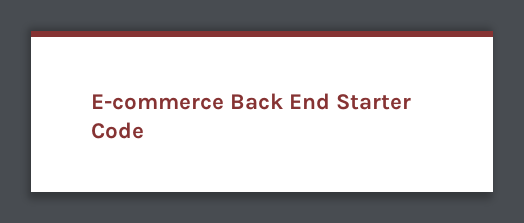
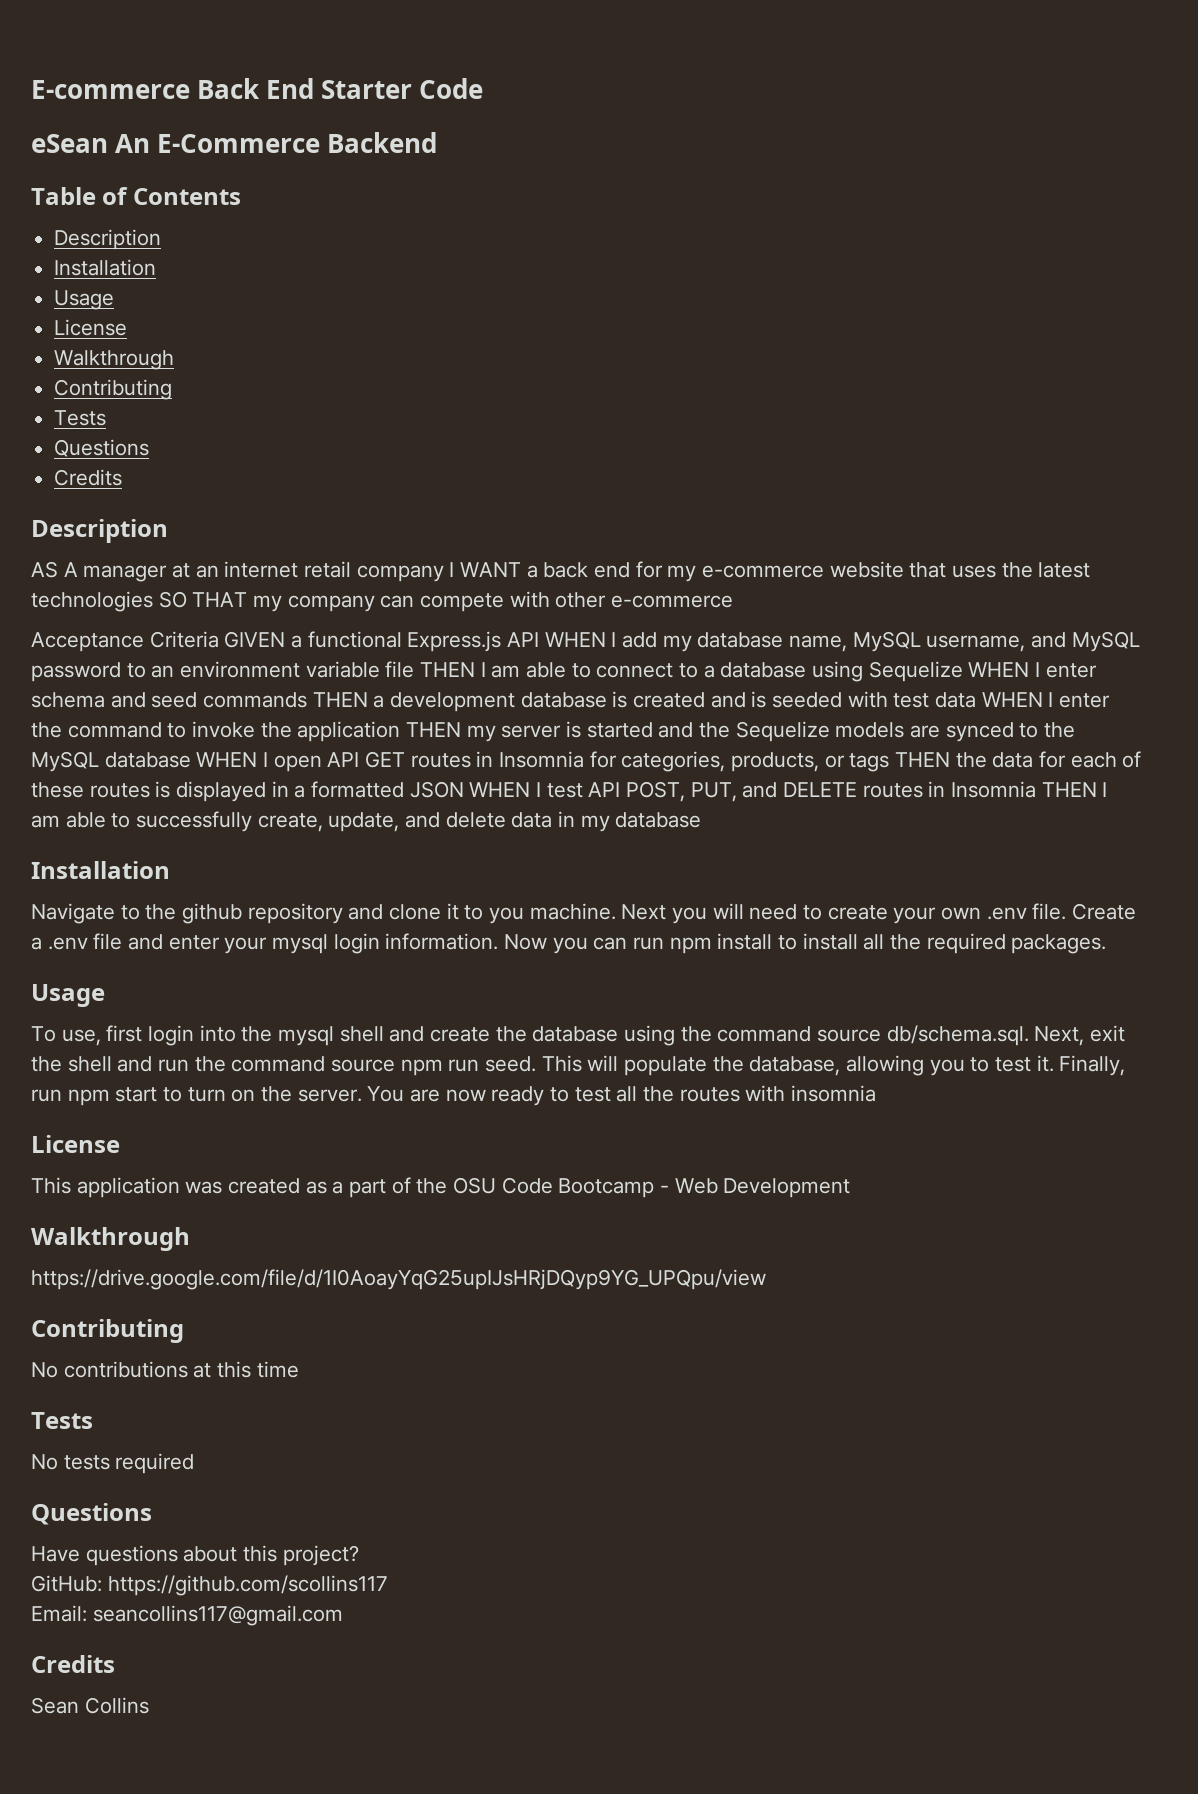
(144, 130) none -> [31,132,438,153] [31,187,241,205] [54,229,162,250] [54,259,157,276] [54,290,115,310] [54,319,128,336] [54,350,175,370] [54,379,173,400] [54,410,107,426] [54,439,150,457] [54,469,123,486] [31,519,168,543] [31,561,1091,582] [31,591,734,612] [31,631,1140,652] [31,661,1097,682] [31,691,1111,712] [31,721,1076,742] [31,751,1142,772] [31,781,1108,802] [31,811,702,832] [31,861,170,879] [31,903,1137,924] [31,933,1107,954] [31,984,105,1007] [31,1025,1126,1046] [31,1055,1126,1076] [31,1085,877,1106] [31,1135,120,1153] [31,1177,851,1198] [31,1227,190,1251] [31,1269,766,1290] [31,1319,184,1343] [31,1361,299,1378] [31,1412,93,1429] [31,1453,195,1474] [31,1503,152,1525] [31,1545,359,1566] [31,1575,388,1596] [31,1605,343,1626] [31,1655,115,1673] [31,1697,149,1714] // eSean An E-Commerce Backend // Table of Contents // Description // Installation // Usage // License // Walkthrough // Contributing // Tests // Questions // Credits // Description // AS A manager at an internet retail company I WANT a back end for my e-commerce website that uses the latest technologies SO THAT my company can compete with other e-commerce // Acceptance Criteria GIVEN a functional Express.js API WHEN I add my database name, MySQL username, and MySQL password to an environment variable file THEN I am able to connect to a database using Sequelize WHEN I enter schema and seed commands THEN a development database is created and is seeded with test data WHEN I enter the command to invoke the application THEN my server is started and the Sequelize models are synced to the MySQL database WHEN I open API GET routes in Insomnia for categories, products, or tags THEN the data for each of these routes is displayed in a formatted JSON WHEN I test API POST, PUT, and DELETE routes in Insomnia THEN I am able to successfully create, update, and delete data in my database // Installation // Navigate to the github repository and clone it to you machine. Next you will need to create your own .env file. Create a .env file and enter your mysql login information. Now you can run npm install to install all the required packages. // Usage // To use, first login into the mysql shell and create the database using the command source db/schema.sql. Next, exit the shell and run the command source npm run seed. This will populate the database, allowing you to test it. Finally, run npm start to turn on the server. You are now ready to test all the routes with insomnia // License // This application was created as a part of the OSU Code Bootcamp - Web Development // Walkthrough // https://drive.google.com/file/d/1I0AoayYqG25upIJsHRjDQyp9YG_UPQpu/view // Contributing // No contributions at this time // Tests // No tests required // Questions // Have questions about this project? // GitHub: https://github.com/scollins117 // Email: seancollins117@gmail.com // Credits // Sean Collins

